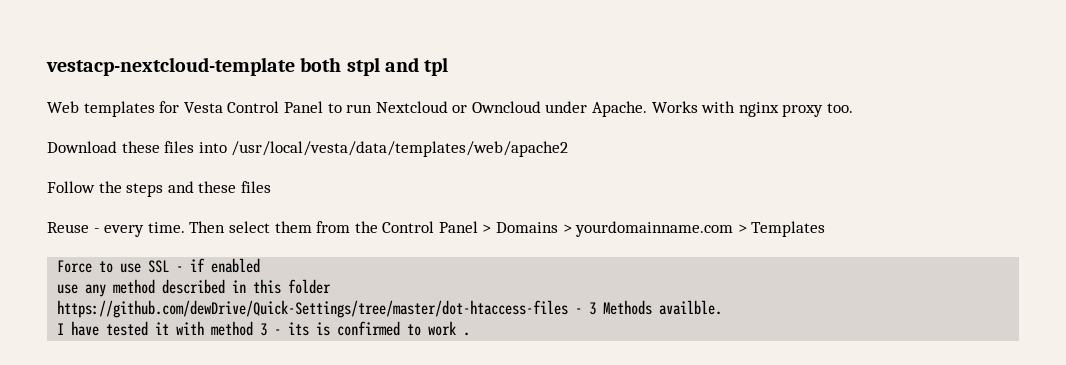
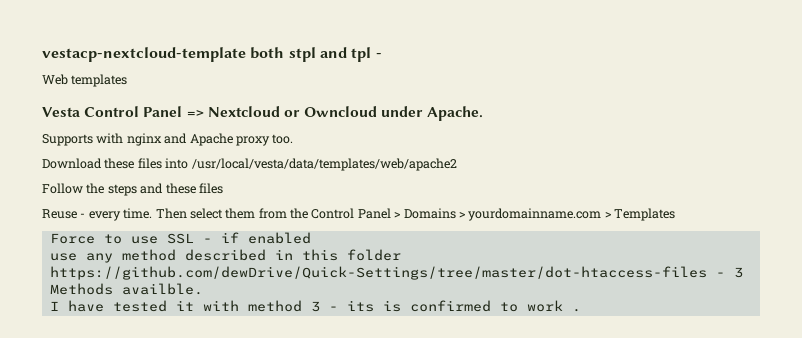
(449, 66) none -> [375,53,382,58] -
[159,101,180,113] for -> (128, 80) //
[327,103,373,113] to run -> [186,110,204,117] =>
[651,101,698,113] Works -> [42,134,93,146] // Supports
(779, 109) none -> [164,133,233,146] and Apache

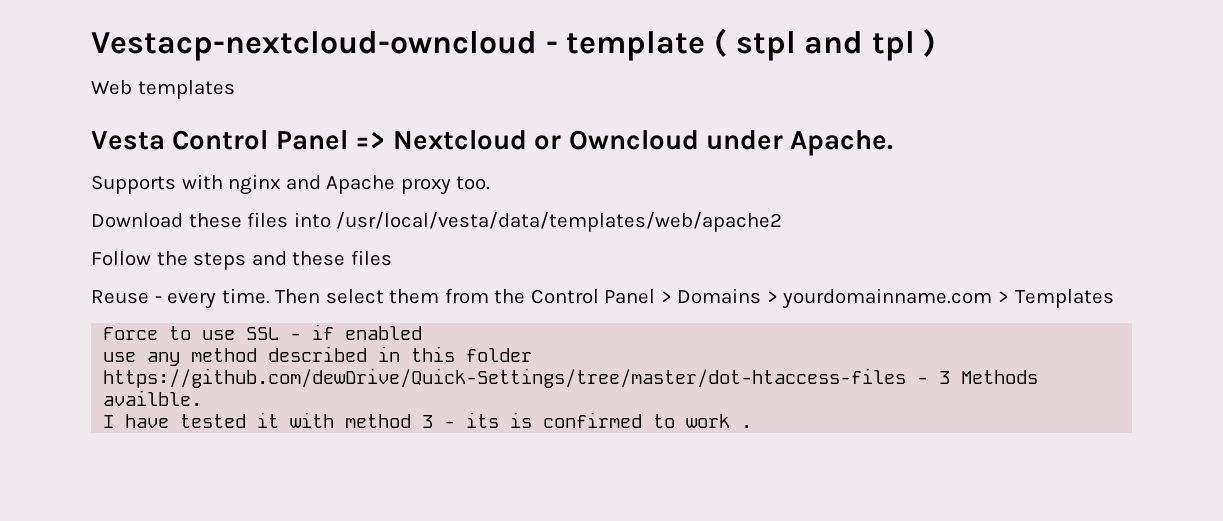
[42,47,285,62] vestacp-nextcloud-template both -> [91,28,727,61] Vestacp-nextcloud-owncloud - template (
[375,53,382,58] - -> [923,28,937,57] )

